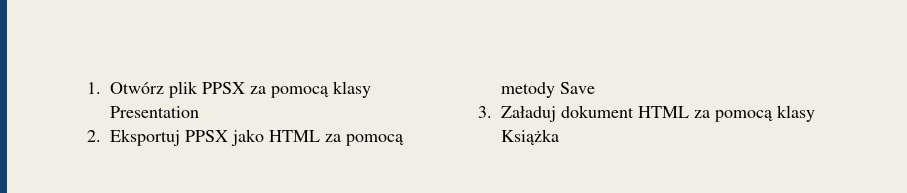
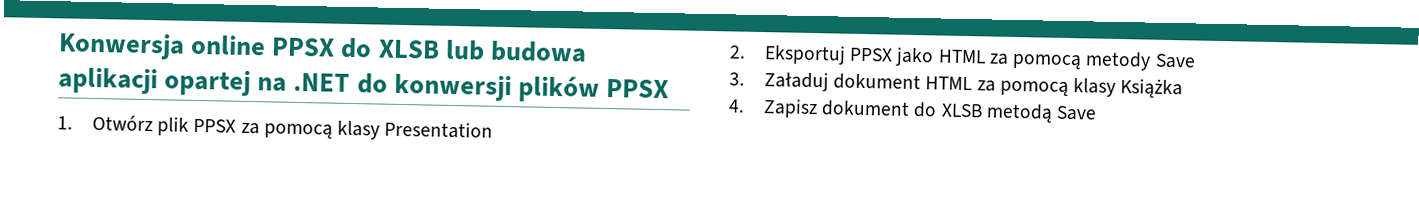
(87, 88) none -> [58,32,587,63] [58,67,670,103] Konwersja online PPSX do XLSB lub budowa aplikacji opartej na .NET do konwersji plików PPSX //
(559, 137) none -> [728,98,1098,123] // 4. Zapisz dokument do XLSB metodą Save

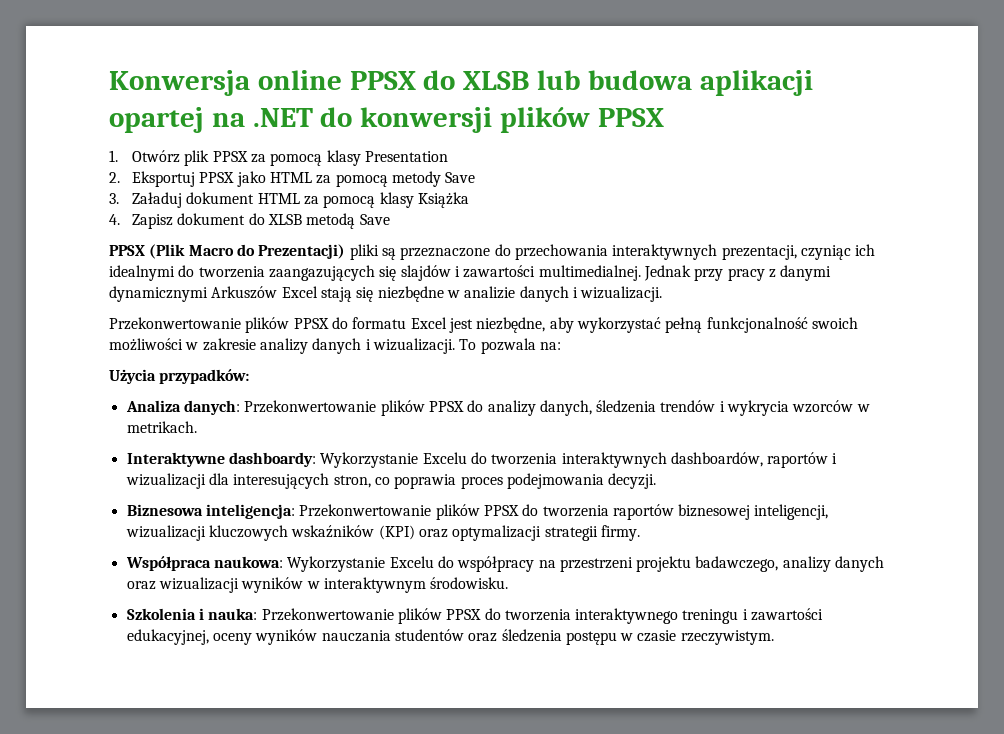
(1098, 113) none -> [109,244,876,260] [109,265,832,281] [109,286,663,302] [109,317,858,333] [109,338,561,354] [109,369,250,384] [125,400,870,416] [126,421,197,433] [126,452,838,468] [125,473,657,489] [126,504,829,520] [125,525,640,541] [125,556,885,572] [126,577,509,593] [126,608,824,624] [126,629,774,645] // PPSX (Plik Macro do Prezentacji) pliki są przeznaczone do przechowania interaktywnych prezentacji, czyniąc ich idealnymi do tworzenia zaangazujących się slajdów i zawartości multimedialnej. Jednak przy pracy z danymi dynamicznymi Arkuszów Excel stają się niezbędne w analizie danych i wizualizacji. // Przekonwertowanie plików PPSX do formatu Excel jest niezbędne, aby wykorzystać pełną funkcjonalność swoich możliwości w zakresie analizy danych i wizualizacji. To pozwala na: // Użycia przypadków: // Analiza danych: Przekonwertowanie plików PPSX do analizy danych, śledzenia trendów i wykrycia wzorców w metrikach. // Interaktywne dashboardy: Wykorzystanie Excelu do tworzenia interaktywnych dashboardów, raportów i wizualizacji dla interesujących stron, co poprawia proces podejmowania decyzji. // Biznesowa inteligencja: Przekonwertowanie plików PPSX do tworzenia raportów biznesowej inteligencji, wizualizacji kluczowych wskaźników (KPI) oraz optymalizacji strategii firmy. // Współpraca naukowa: Wykorzystanie Excelu do współpracy na przestrzeni projektu badawczego, analizy danych oraz wizualizacji wyników w interaktywnym środowisku. // Szkolenia i nauka: Przekonwertowanie plików PPSX do tworzenia interaktywnego treningu i zawartości edukacyjnej, oceny wyników nauczania studentów oraz śledzenia postępu w czasie rzeczywistym.

